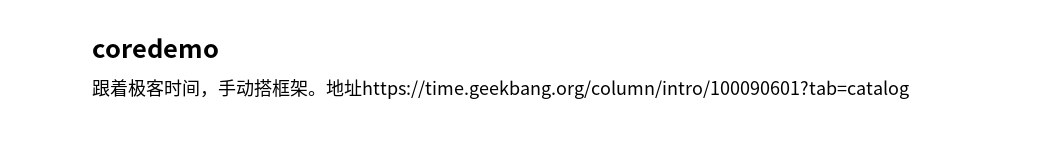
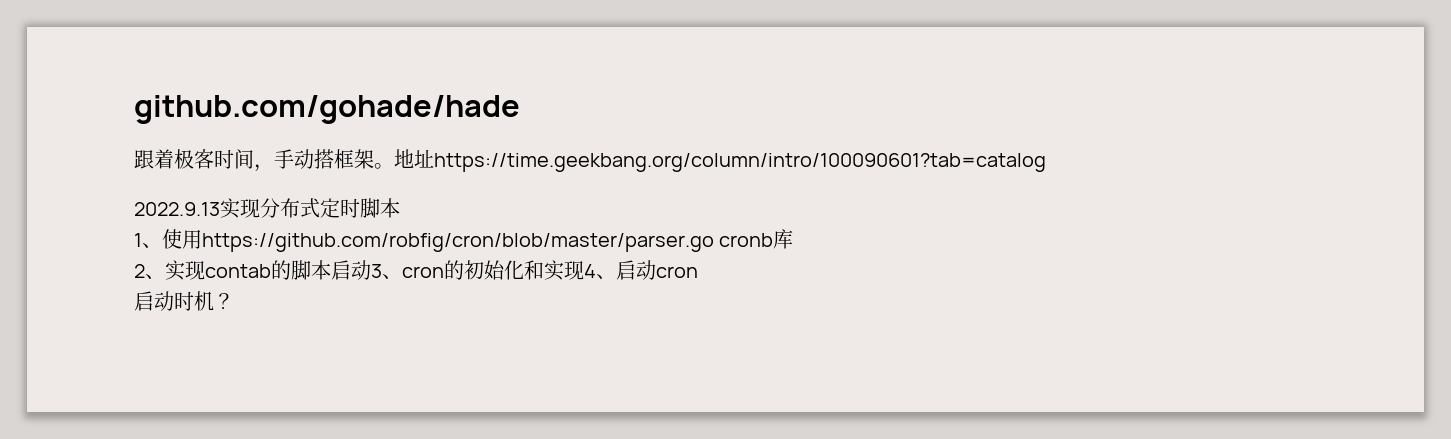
[92,38,219,58] coredemo -> [134,95,520,124] github.com/gohade/hade
(909, 89) none -> [134,198,400,219] [134,229,794,252] [134,260,698,281] [134,291,234,311] // 2022.9.13实现分布式定时脚本 // 1、使用https://github.com/robfig/cron/blob/master/parser.go cronb库 // 2、实现contab的脚本启动3、cron的初始化和实现4、启动cron // 启动时机？

